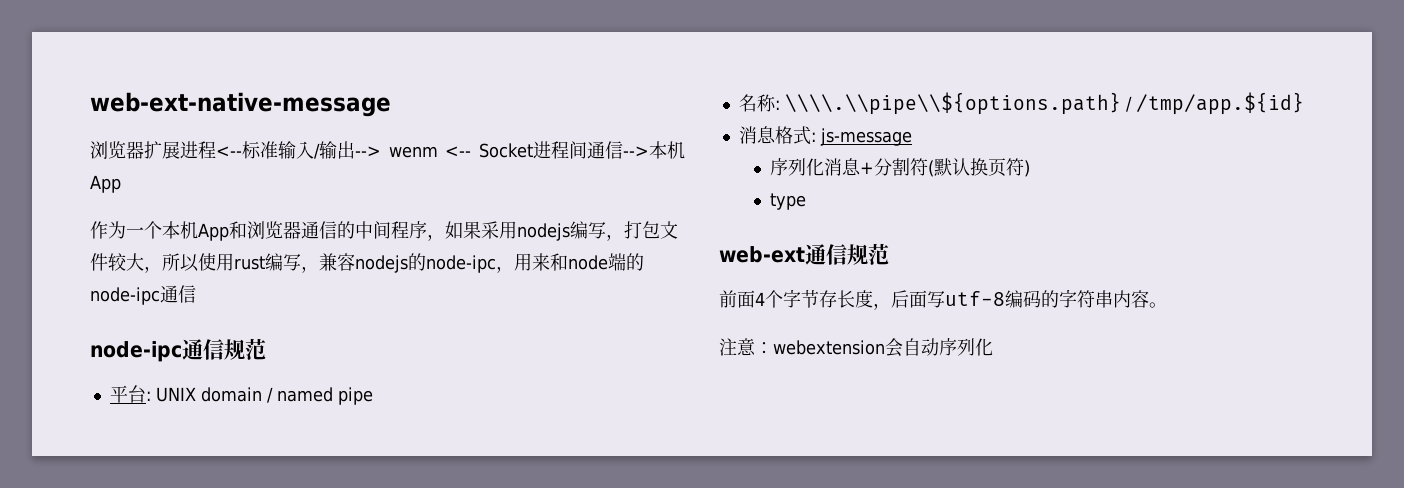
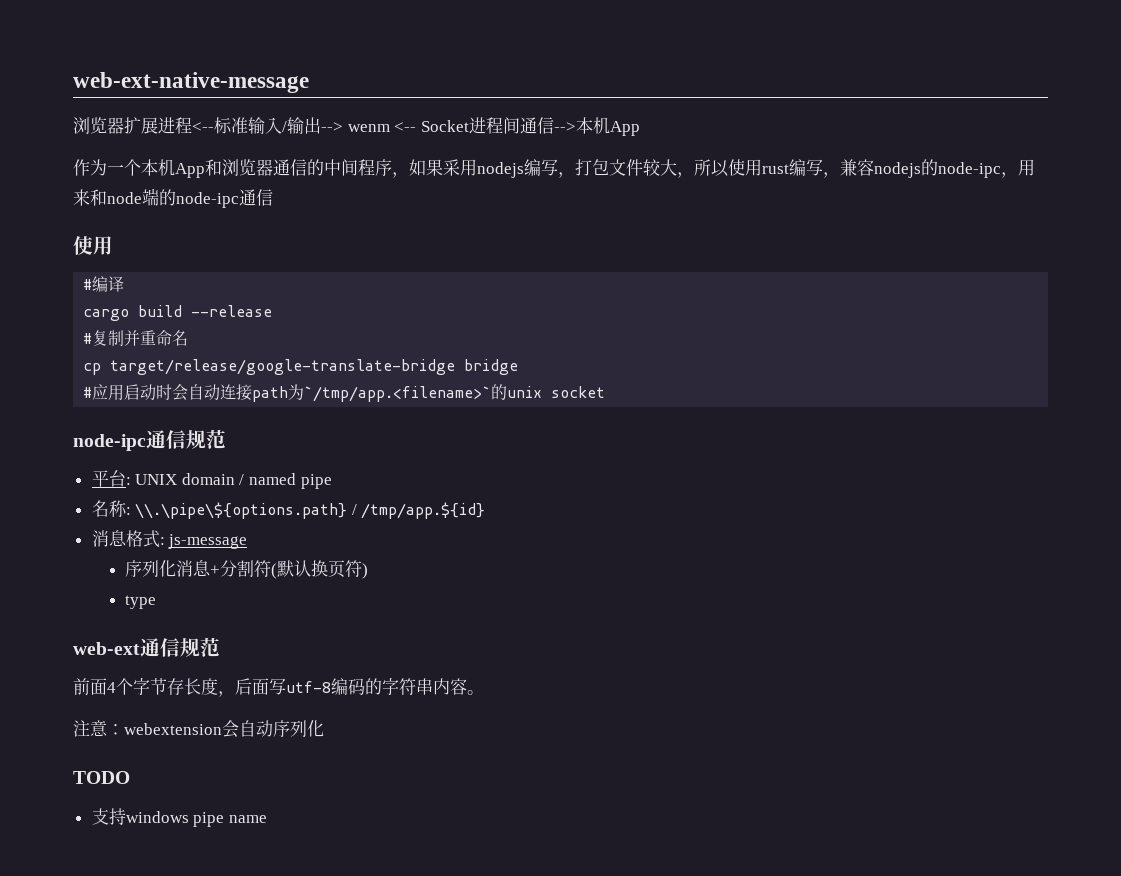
(196, 294) none -> [73,236,113,255] [83,276,125,292] [83,305,273,321] [83,330,189,346] [83,359,519,375] [83,384,606,402] // 使用 // #编译 // cargo build --release // #复制并重命名 // cp target/release/google-translate-bridge bridge // #应用启动时会自动连接path为`/tmp/app.<filename>`的unix socket
[784,92,1121,115] \\\\.\\pipe\\${options.path} -> [135,502,348,519] \\.\pipe\${options.path}
(993, 347) none -> [73,771,130,784] [91,808,267,827] // TODO // 支持windows pipe name

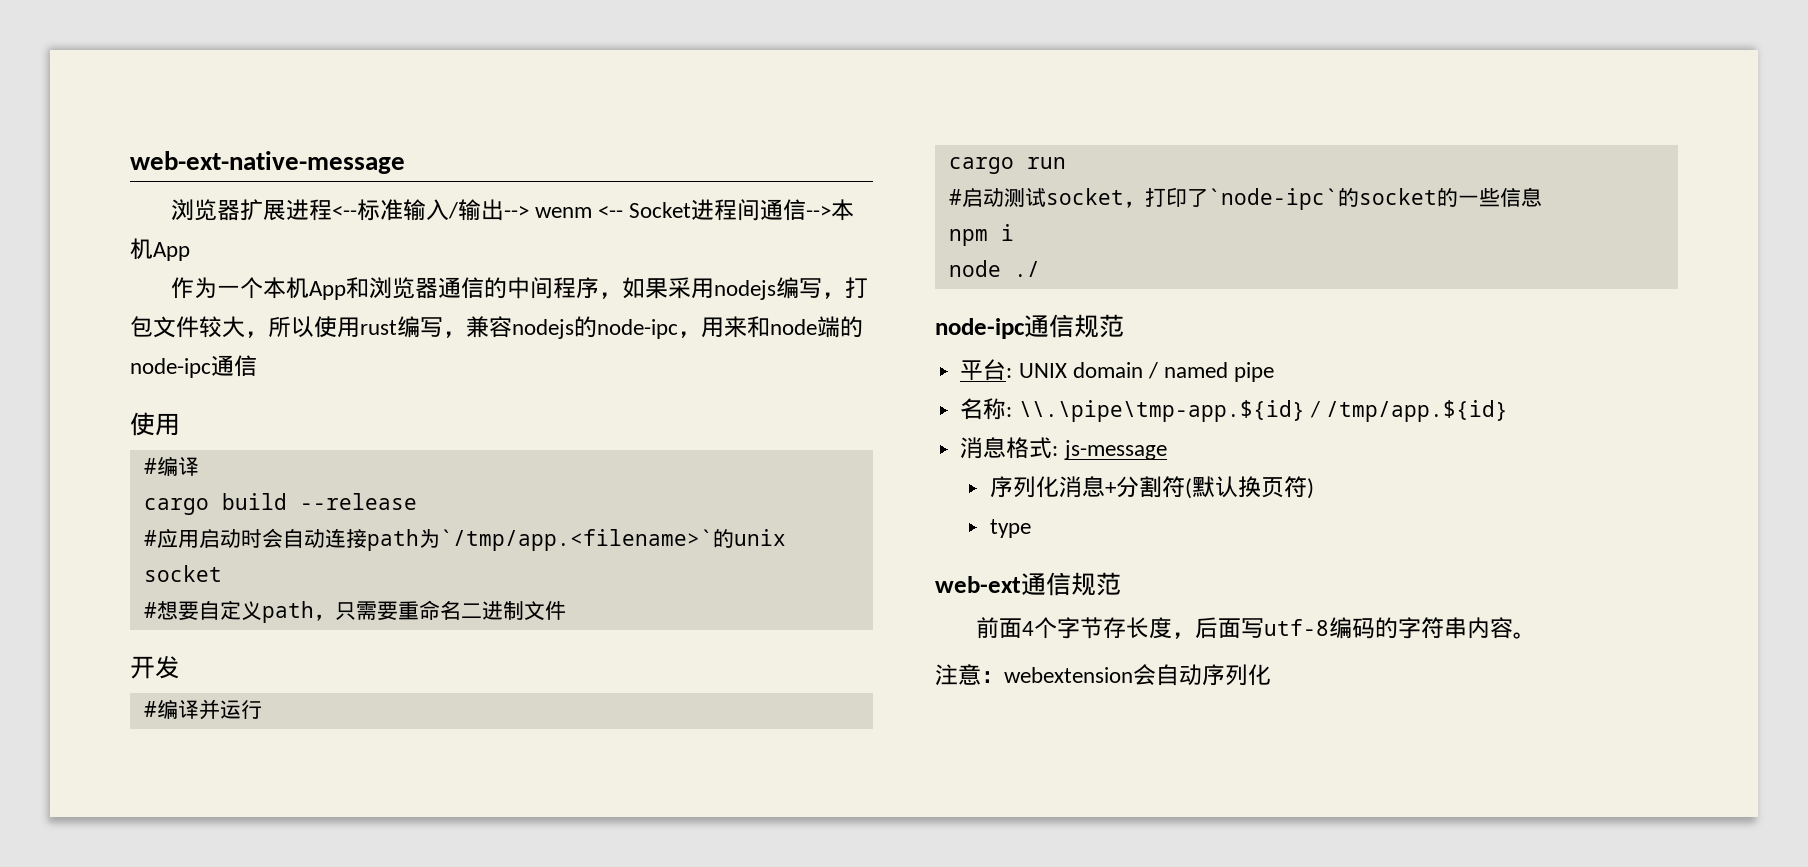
[83,330,189,346] [83,359,519,375] // #复制并重命名 // cp target/release/google-translate-bridge bridge -> (417, 501) none
(606, 392) none -> [143,600,566,623] [130,655,180,679] [143,699,262,720] [948,157,1066,174] [948,187,1542,210] [948,224,1014,246] [948,260,1040,277] // #想要自定义path，只需要重命名二进制文件 // 开发 // #编译并运行 // cargo run // #启动测试socket，打印了`node-ipc`的socket的一些信息 // npm i // node ./
[135,502,348,519] \\.\pipe\${options.path} -> [1018,400,1305,422] \\.\pipe\tmp-app.${id}
[73,771,130,784] [91,808,267,827] // TODO // 支持windows pipe name -> (1271, 675) none

